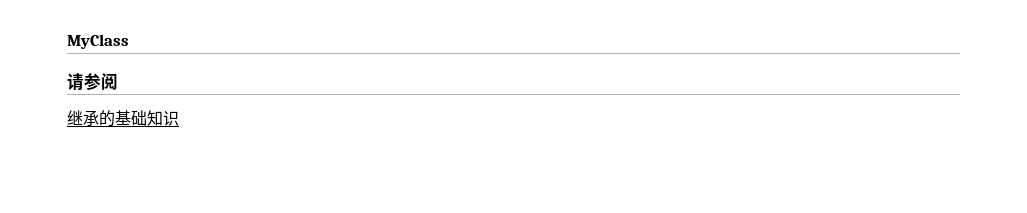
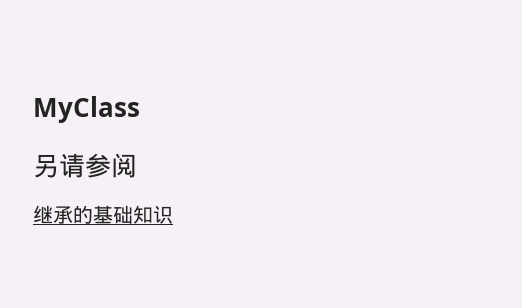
(129, 41) none -> [33,154,59,178] 另

